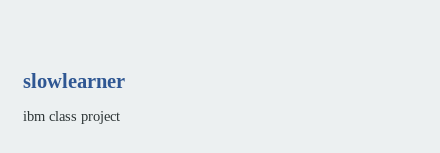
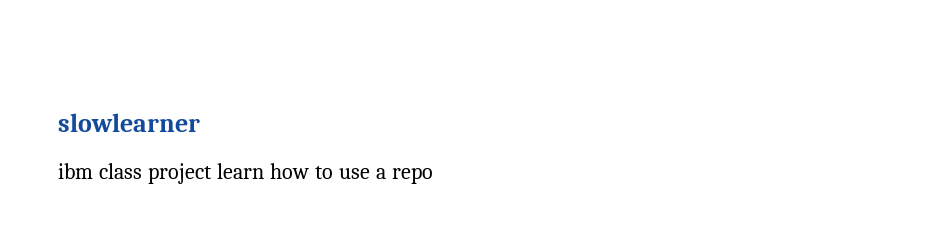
(120, 117) none -> [216,163,433,184] learn how to use a repo

